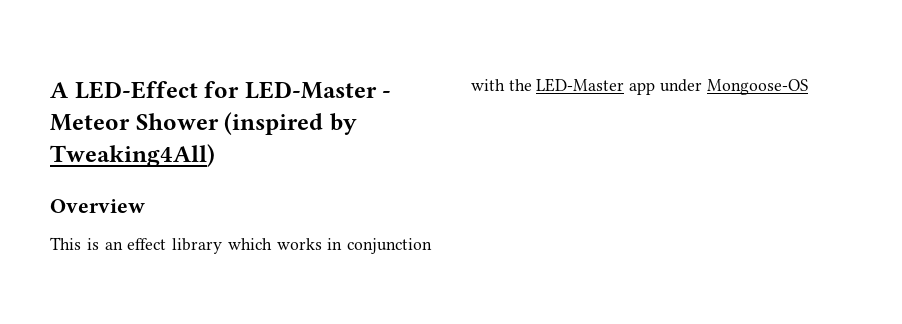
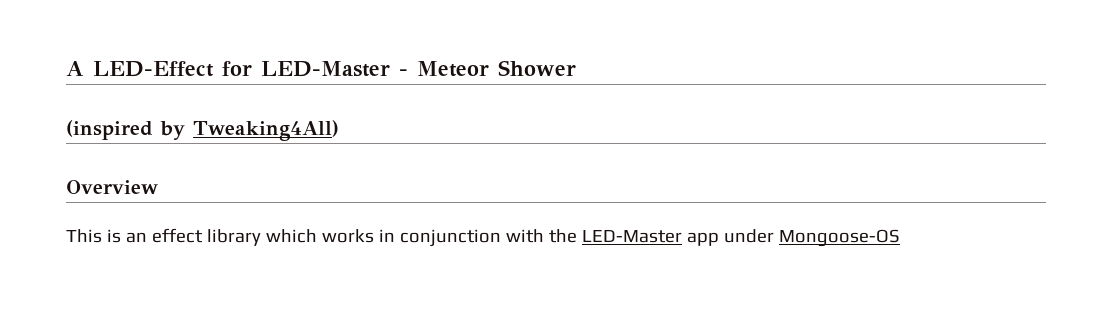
(219, 121) none -> (576, 68) //

